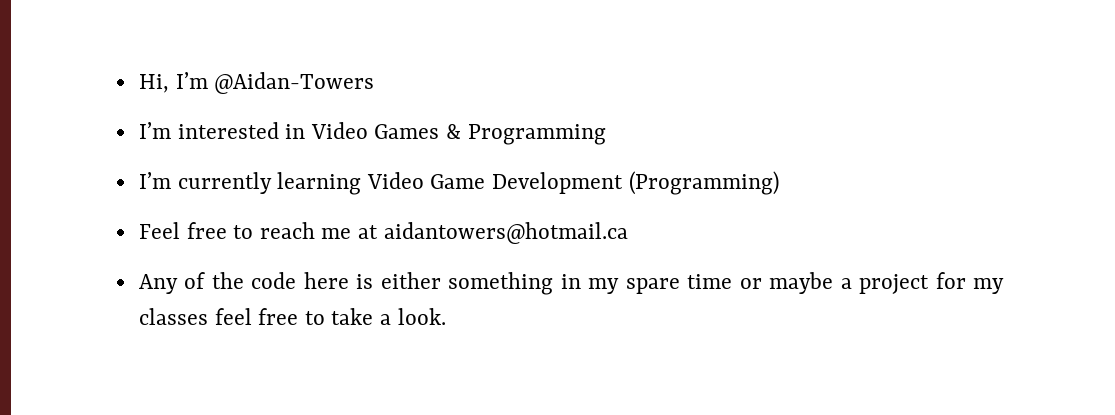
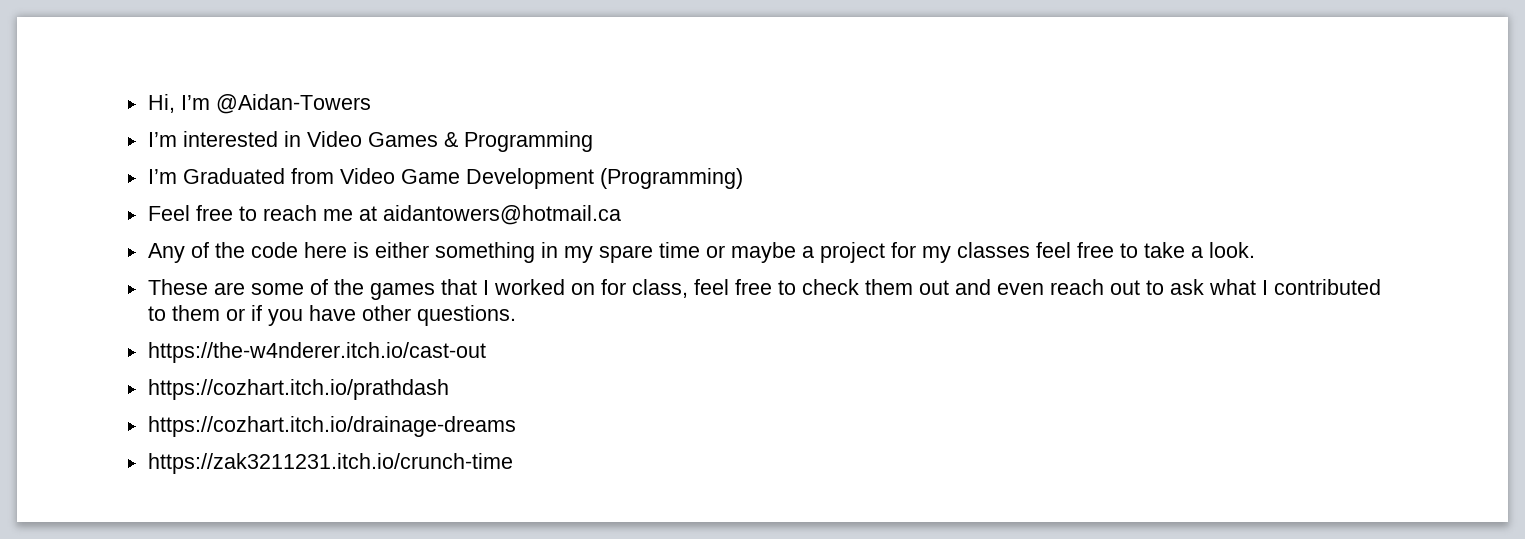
[177,172,362,195] currently learning -> [182,168,334,184] Graduated from
(446, 316) none -> [147,279,1381,300] [147,305,516,326] [147,342,486,363] [147,379,449,400] [147,416,516,437] [147,453,513,474] // These are some of the games that I worked on for class, feel free to check them out and even reach out to ask what I contributed to them or if you have other questions. // https://the-w4nderer.itch.io/cast-out // https://cozhart.itch.io/prathdash // https://cozhart.itch.io/drainage-dreams // https://zak3211231.itch.io/crunch-time

